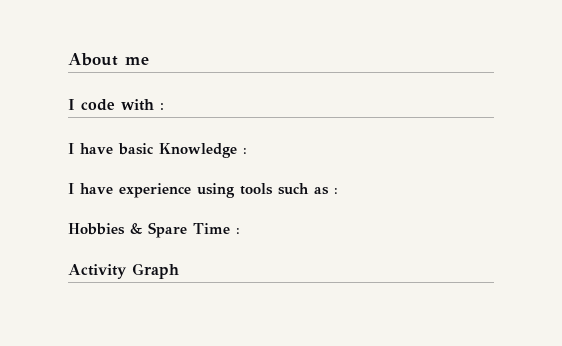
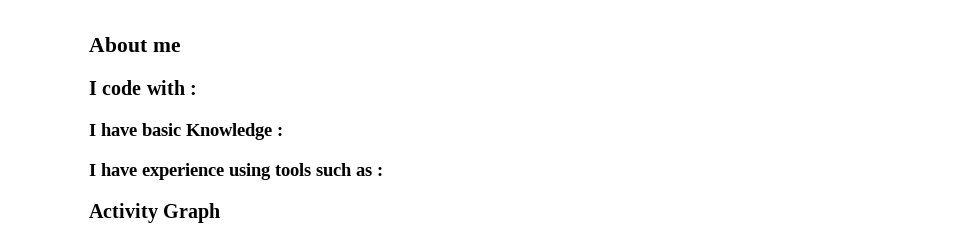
[68,222,240,238] // Hobbies & Spare Time : -> (383, 171) none

